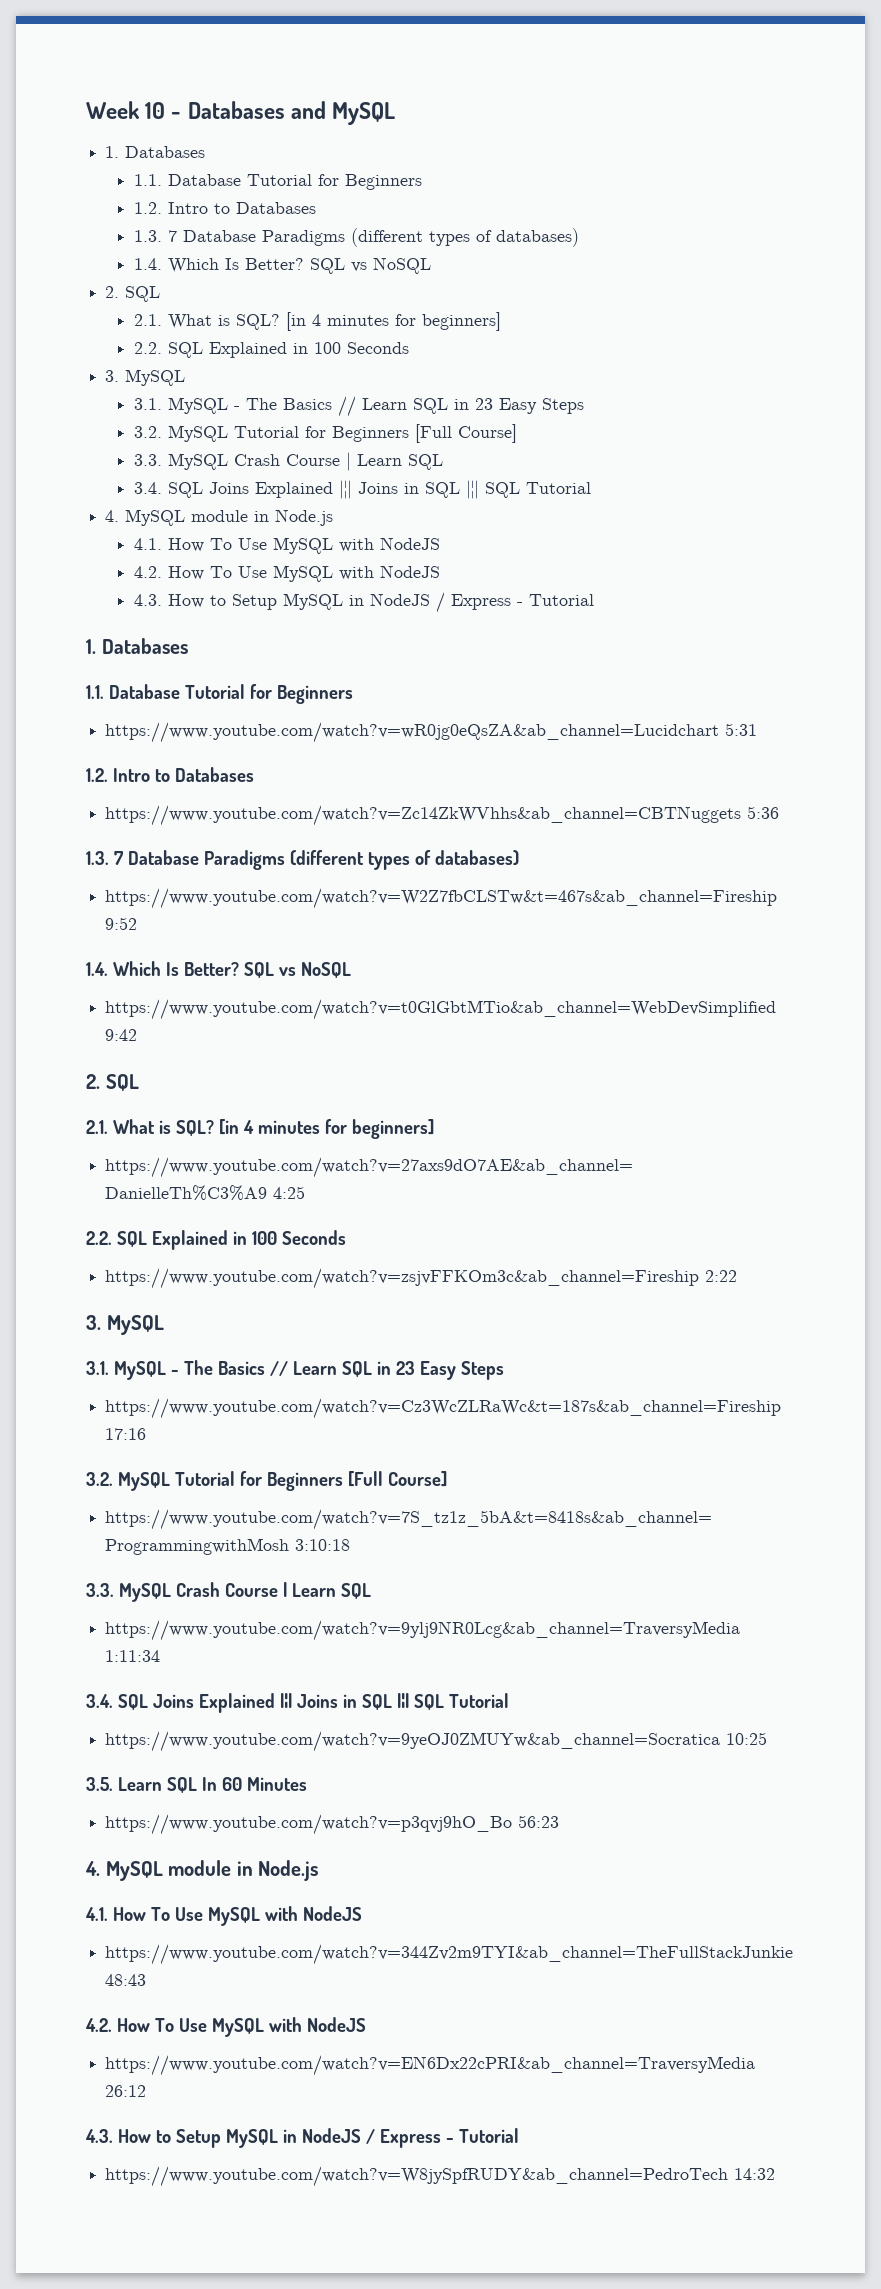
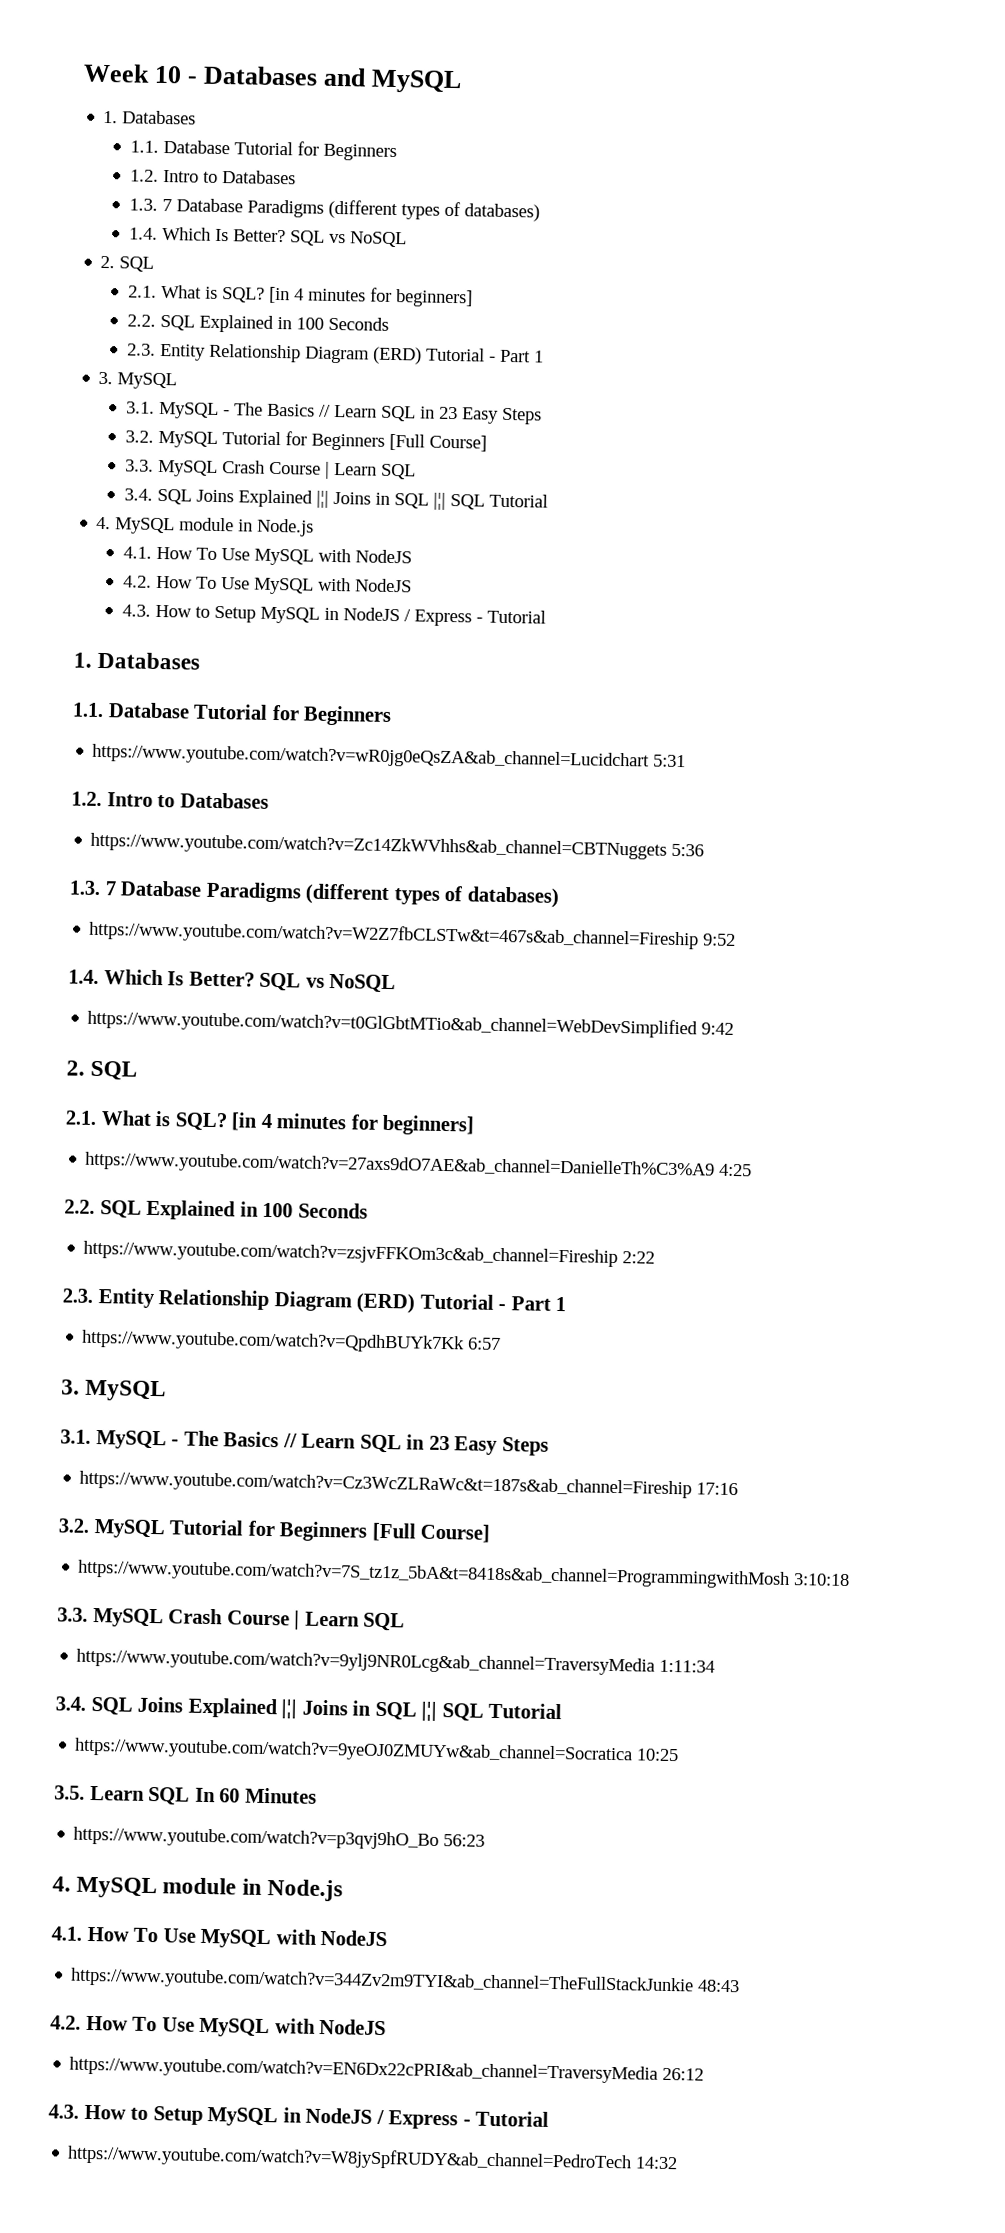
(409, 348) none -> [126,343,544,365] // 2.3. Entity Relationship Diagram (ERD) Tutorial - Part 1
(738, 1276) none -> [62,1288,567,1314] [81,1329,502,1354] // 2.3. Entity Relationship Diagram (ERD) Tutorial - Part 1 // https://www.youtube.com/watch?v=QpdhBUYk7Kk 6:57

